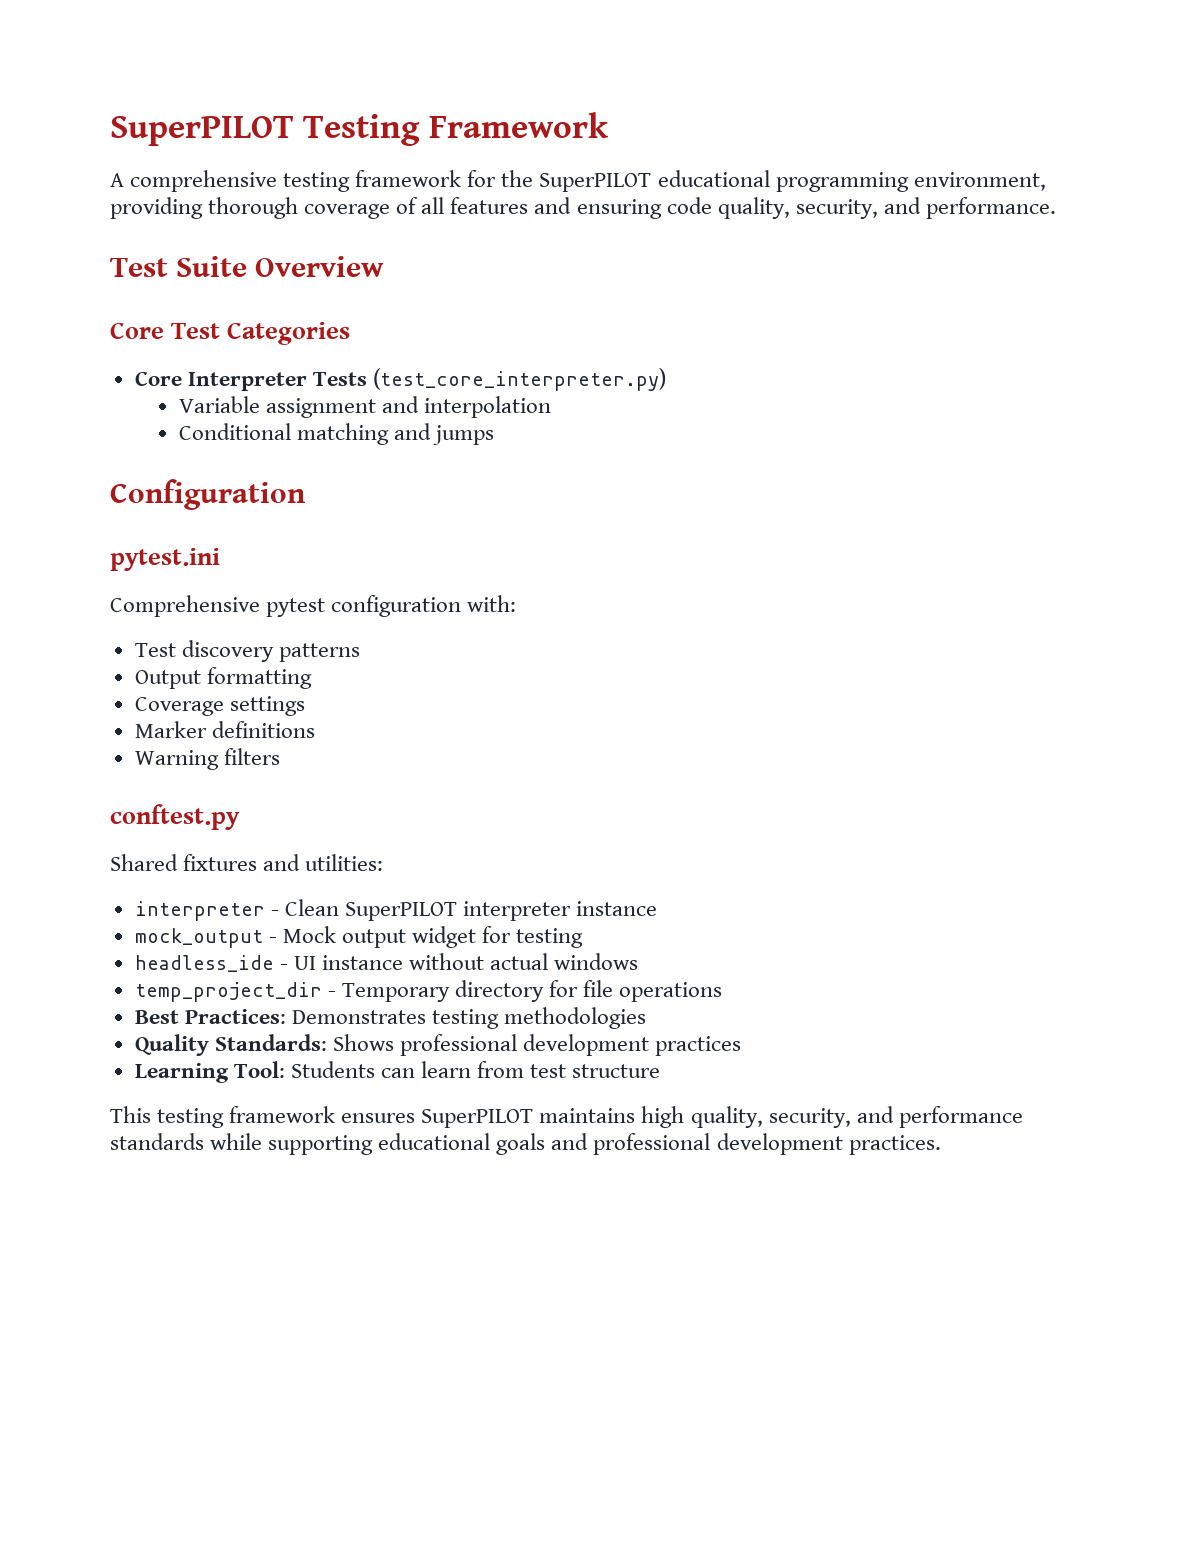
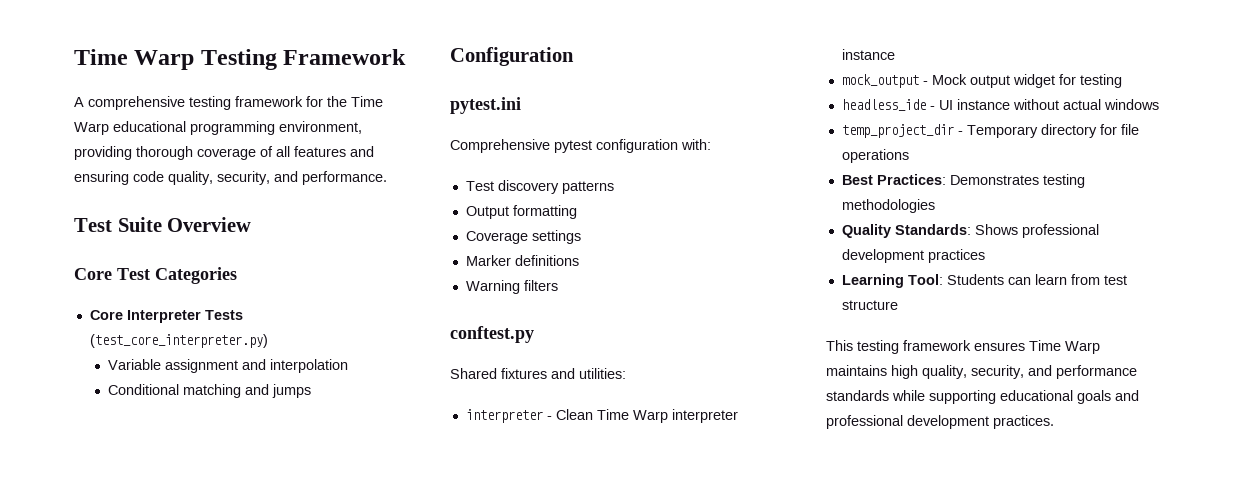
[110,116,294,146] SuperPILOT -> [74,49,195,70] Time Warp
[539,173,652,192] SuperPILOT -> [351,96,383,107] [74,122,109,135] Time Warp
[344,902,457,921] SuperPILOT -> [596,409,668,423] Time Warp
[421,1109,534,1128] SuperPILOT -> [1029,340,1100,354] Time Warp

